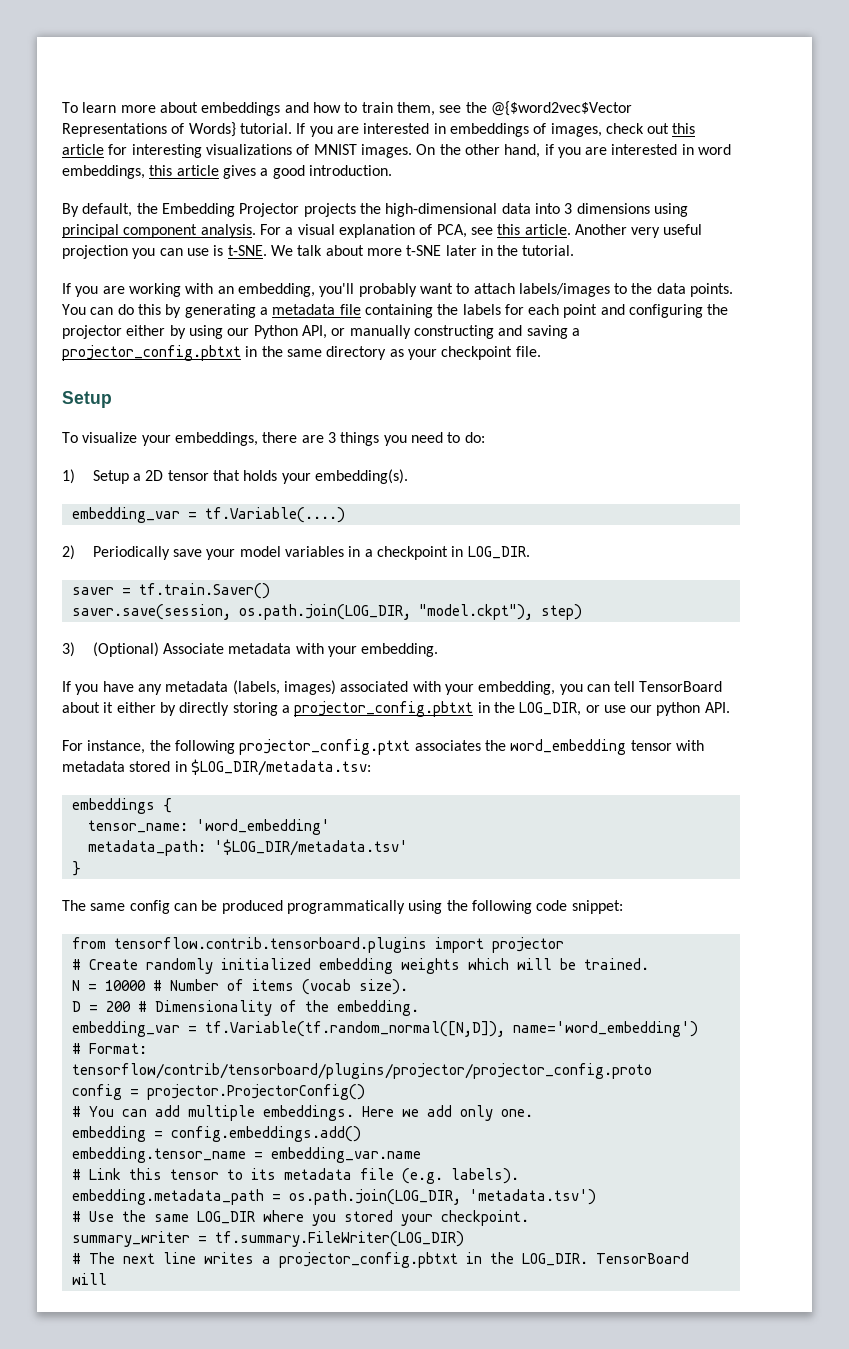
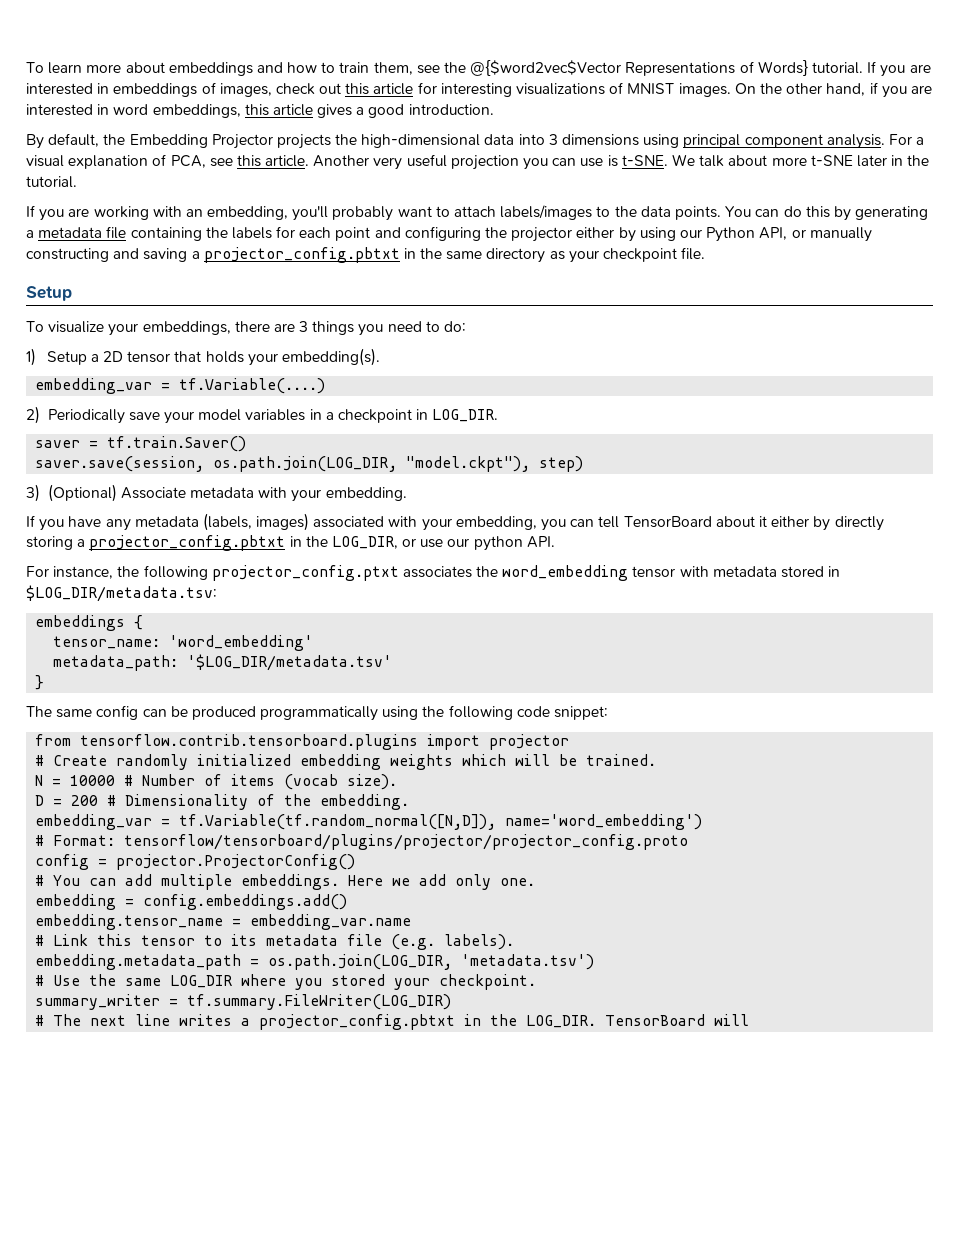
[71,1063,652,1079] tensorflow/contrib/tensorboard/plugins/projector/projector_config.proto -> [124,834,689,850] tensorflow/tensorboard/plugins/projector/projector_config.proto

